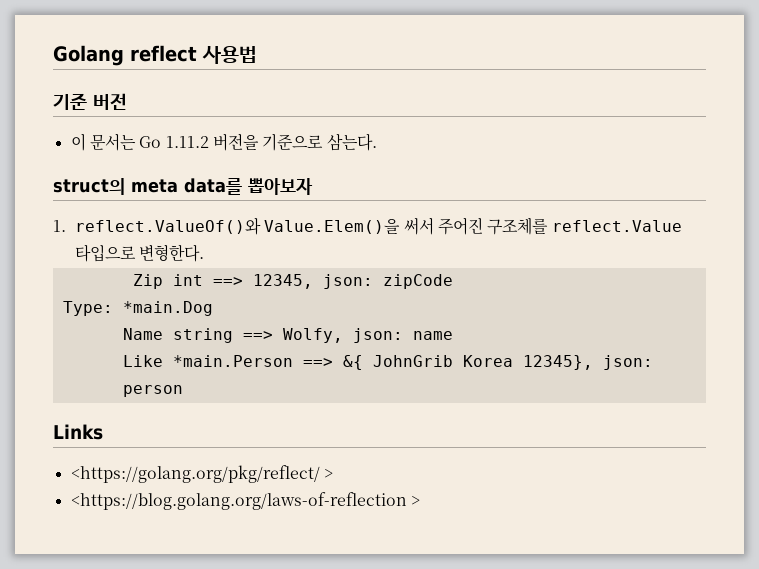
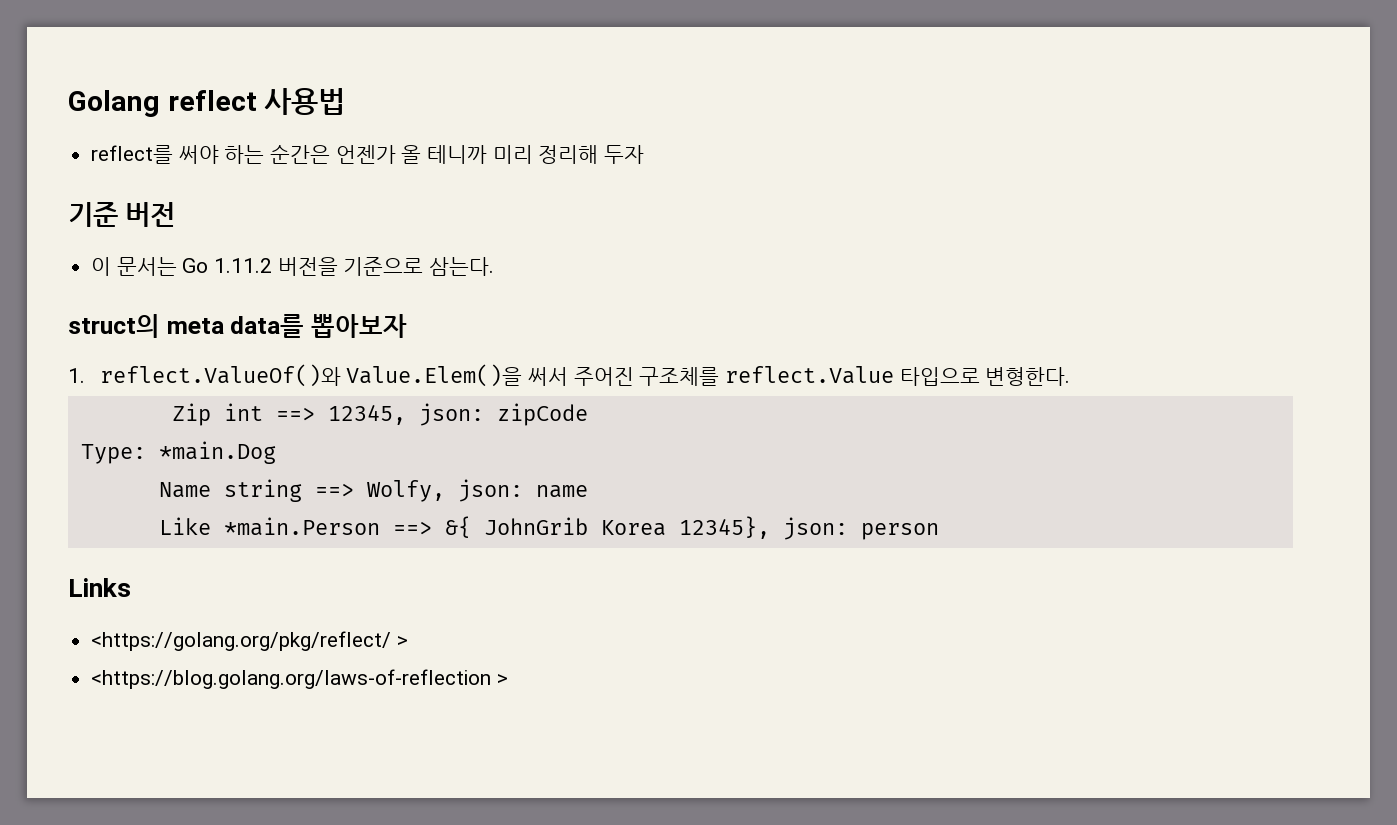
(257, 55) none -> [91,144,645,164] // reflect를 써야 하는 순간은 언젠가 올 테니까 미리 정리해 두자

